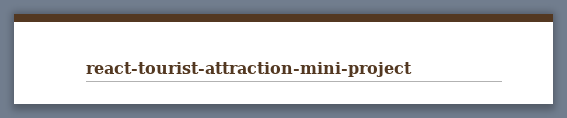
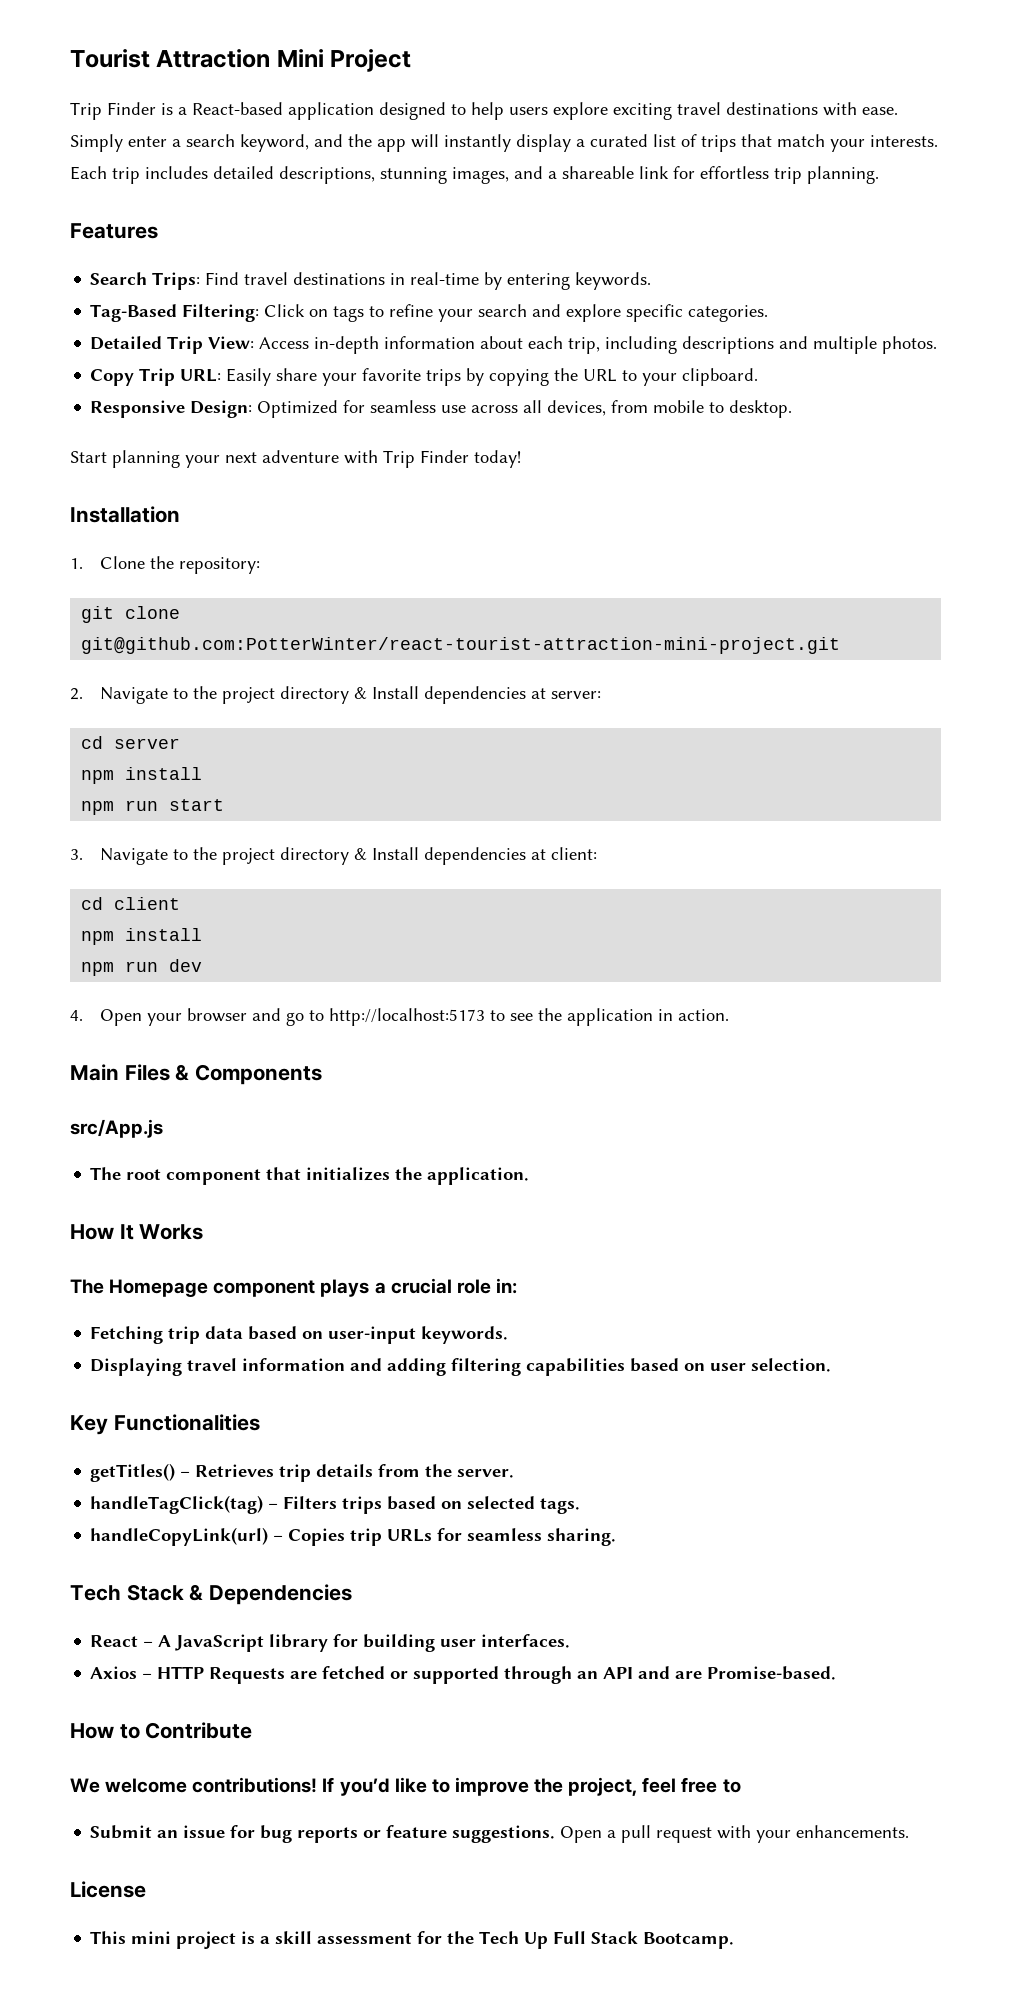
[86,62,412,77] react-tourist-attraction-mini-project -> [70,49,412,72] [70,102,898,120] [70,134,938,152] [70,166,879,184] [70,223,158,239] [90,272,652,290] [90,304,769,322] [90,336,938,354] [90,368,759,386] [90,400,793,418] [70,450,521,468] [70,506,180,523] [70,556,261,574] [81,606,181,623] [81,637,841,654] [70,686,602,704] [81,736,181,749] [81,767,203,784] [81,799,225,815] [70,847,598,865] [81,897,181,910] [81,928,203,945] [81,959,203,976] [70,1008,730,1026] [70,1064,323,1085] [70,1119,163,1138] [90,1167,530,1185] [70,1224,204,1240] [70,1278,517,1297] [90,1326,509,1344] [90,1358,832,1376] [70,1414,260,1435] [90,1463,515,1482] [90,1495,581,1514] [90,1527,617,1546] [70,1584,353,1605] [90,1634,571,1652] [90,1666,837,1684] [70,1722,253,1739] [70,1777,741,1796] [90,1825,910,1843] [70,1881,146,1898] [90,1931,735,1949] Tourist Attraction Mini Project // Trip Finder is a React-based application designed to help users explore exciting travel destinations with ease. Simply enter a search keyword, and the app will instantly display a curated list of trips that match your interests. Each trip includes detailed descriptions, stunning images, and a shareable link for effortless trip planning. // Features // Search Trips: Find travel destinations in real-time by entering keywords. // Tag-Based Filtering: Click on tags to refine your search and explore specific categories. // Detailed Trip View: Access in-depth information about each trip, including descriptions and multiple photos. // Copy Trip URL: Easily share your favorite trips by copying the URL to your clipboard. // Responsive Design: Optimized for seamless use across all devices, from mobile to desktop. // Start planning your next adventure with Trip Finder today! // Installation // 1. Clone the repository: // git clone git@github.com:PotterWinter/react-tourist-attraction-mini-project.git // 2. Navigate to the project directory & Install dependencies at server: // cd server // npm install // npm run start // 3. Navigate to the project directory & Install dependencies at client: // cd client // npm install // npm run dev // 4. Open your browser and go to http://localhost:5173 to see the application in action. // Main Files & Components // src/App.js // The root component that initializes the application. // How It Works // The Homepage component plays a crucial role in: // Fetching trip data based on user-input keywords. // Displaying travel information and adding filtering capabilities based on user selection. // Key Functionalities // getTitles() – Retrieves trip details from the server. // handleTagClick(tag) – Filters trips based on selected tags. // handleCopyLink(url) – Copies trip URLs for seamless sharing. // Tech Stack & Dependencies // React – A JavaScript library for building user interfaces. // Axios – HTTP Requests are fetched or supported through an API and are Promise-based. // How to Contribute // We welcome contributions! If you’d like to improve the project, feel free to // Submit an issue for bug reports or feature suggestions. Open a pull request with your enhancements. // License // This mini project is a skill assessment for the Tech Up Full Stack Bootcamp.

